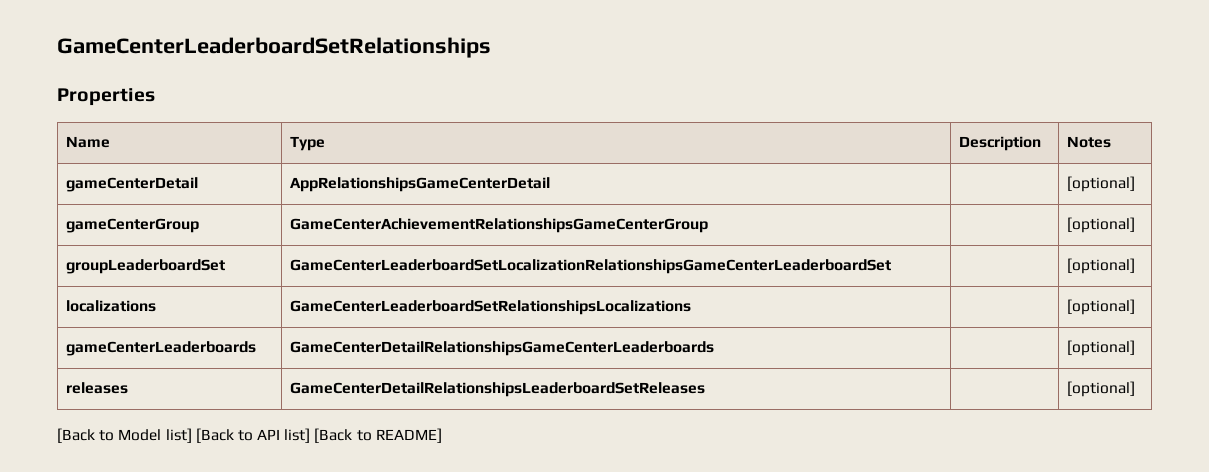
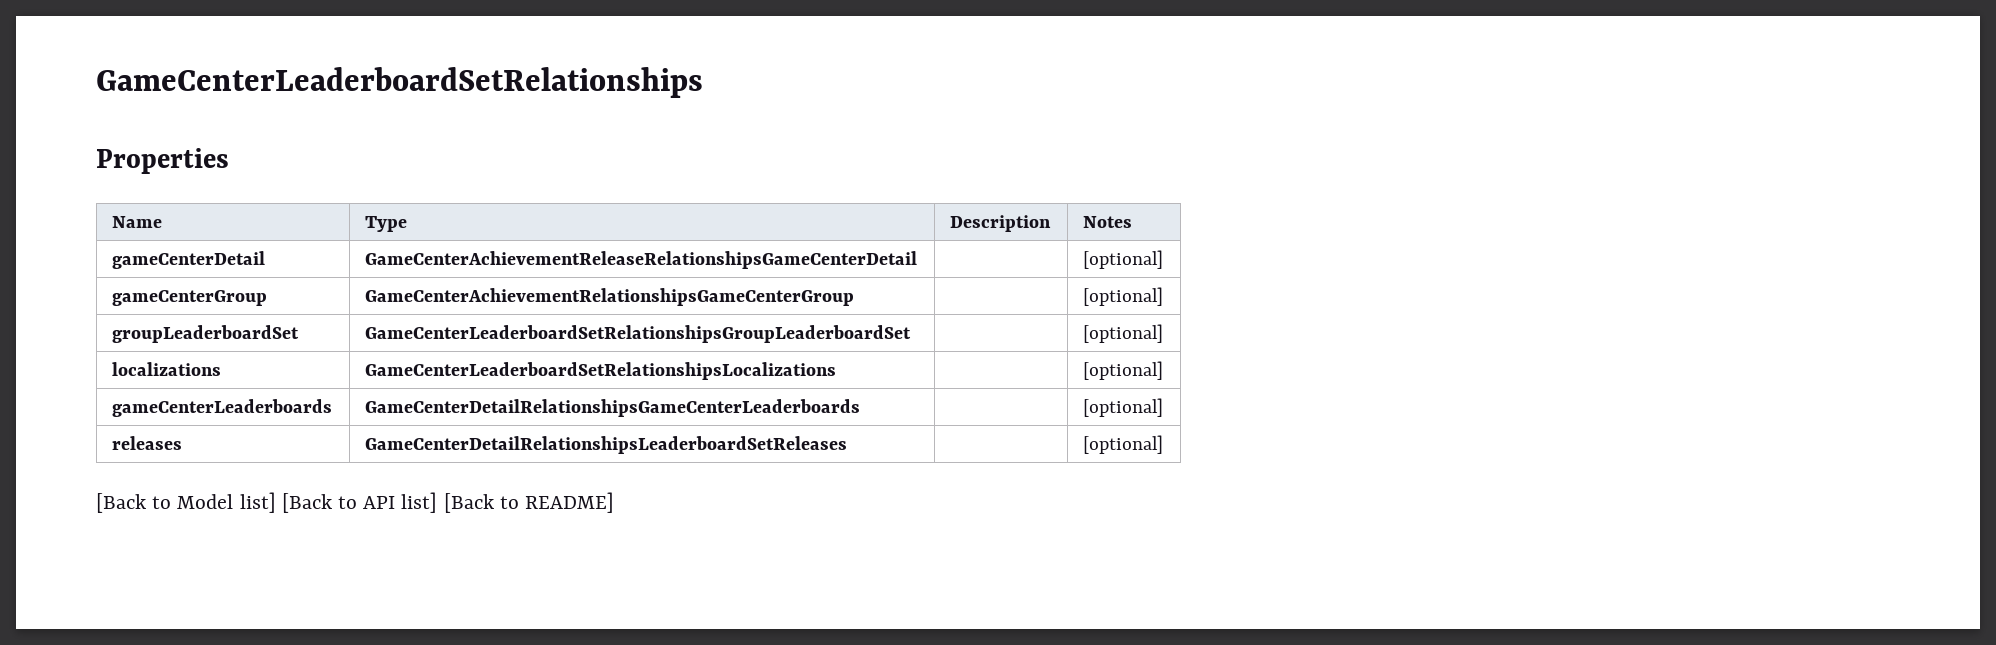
[289,177,550,192] AppRelationshipsGameCenterDetail -> [365,251,918,269] GameCenterAchievementReleaseRelationshipsGameCenterDetail
[289,259,891,274] GameCenterLeaderboardSetLocalizationRelationshipsGameCenterLeaderboardSet -> [365,325,912,343] GameCenterLeaderboardSetRelationshipsGroupLeaderboardSet

